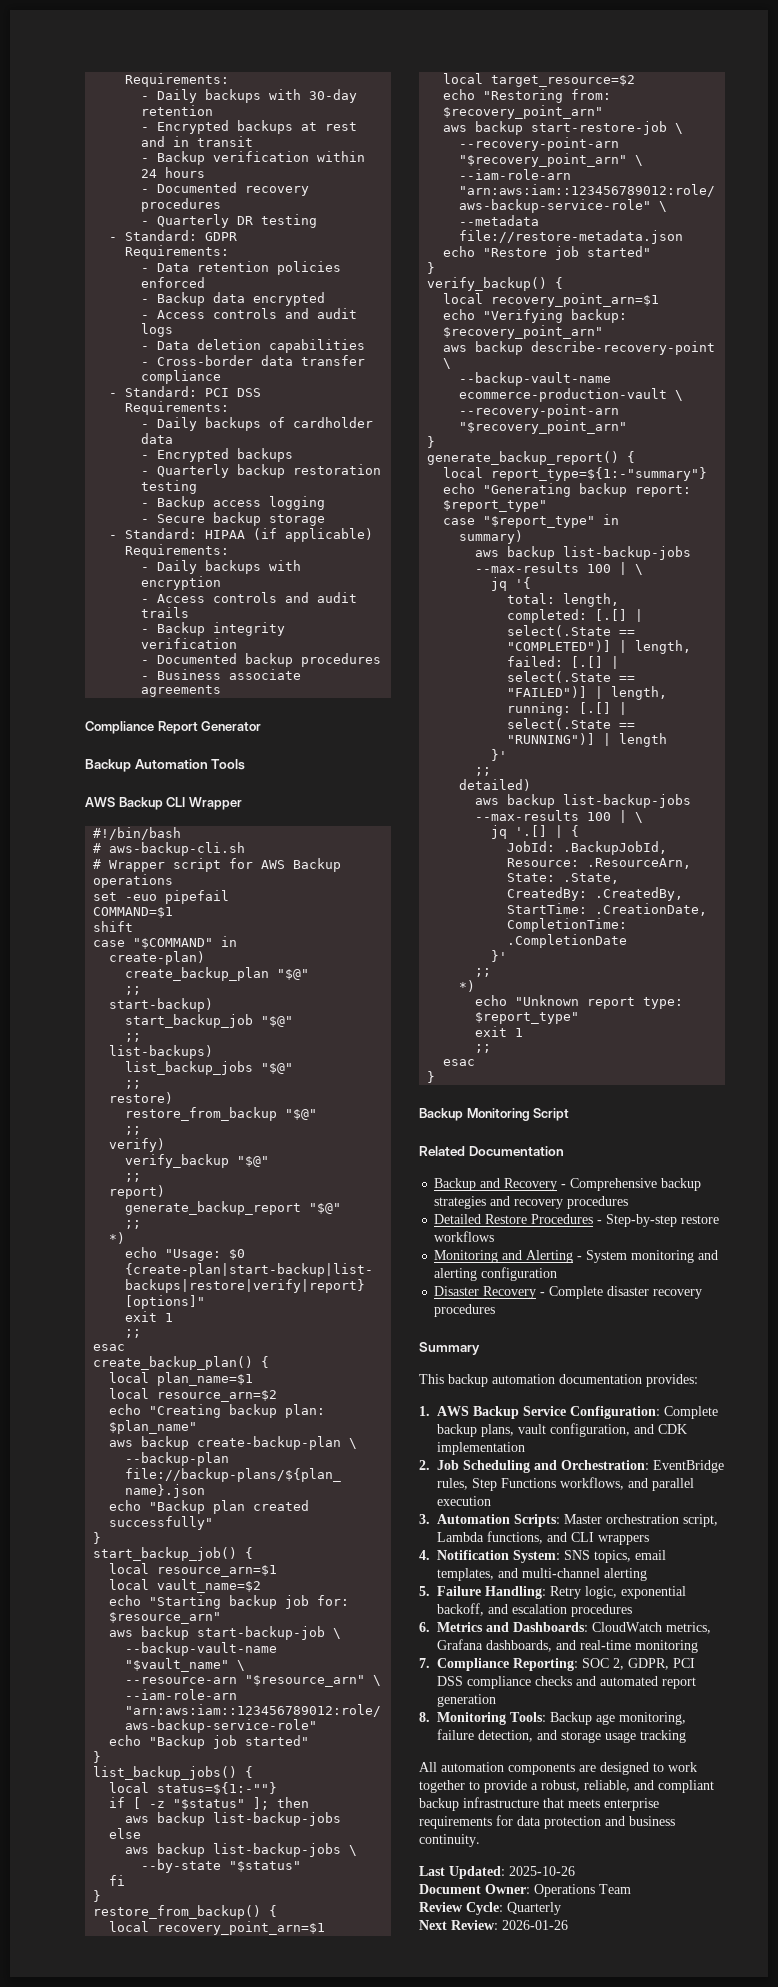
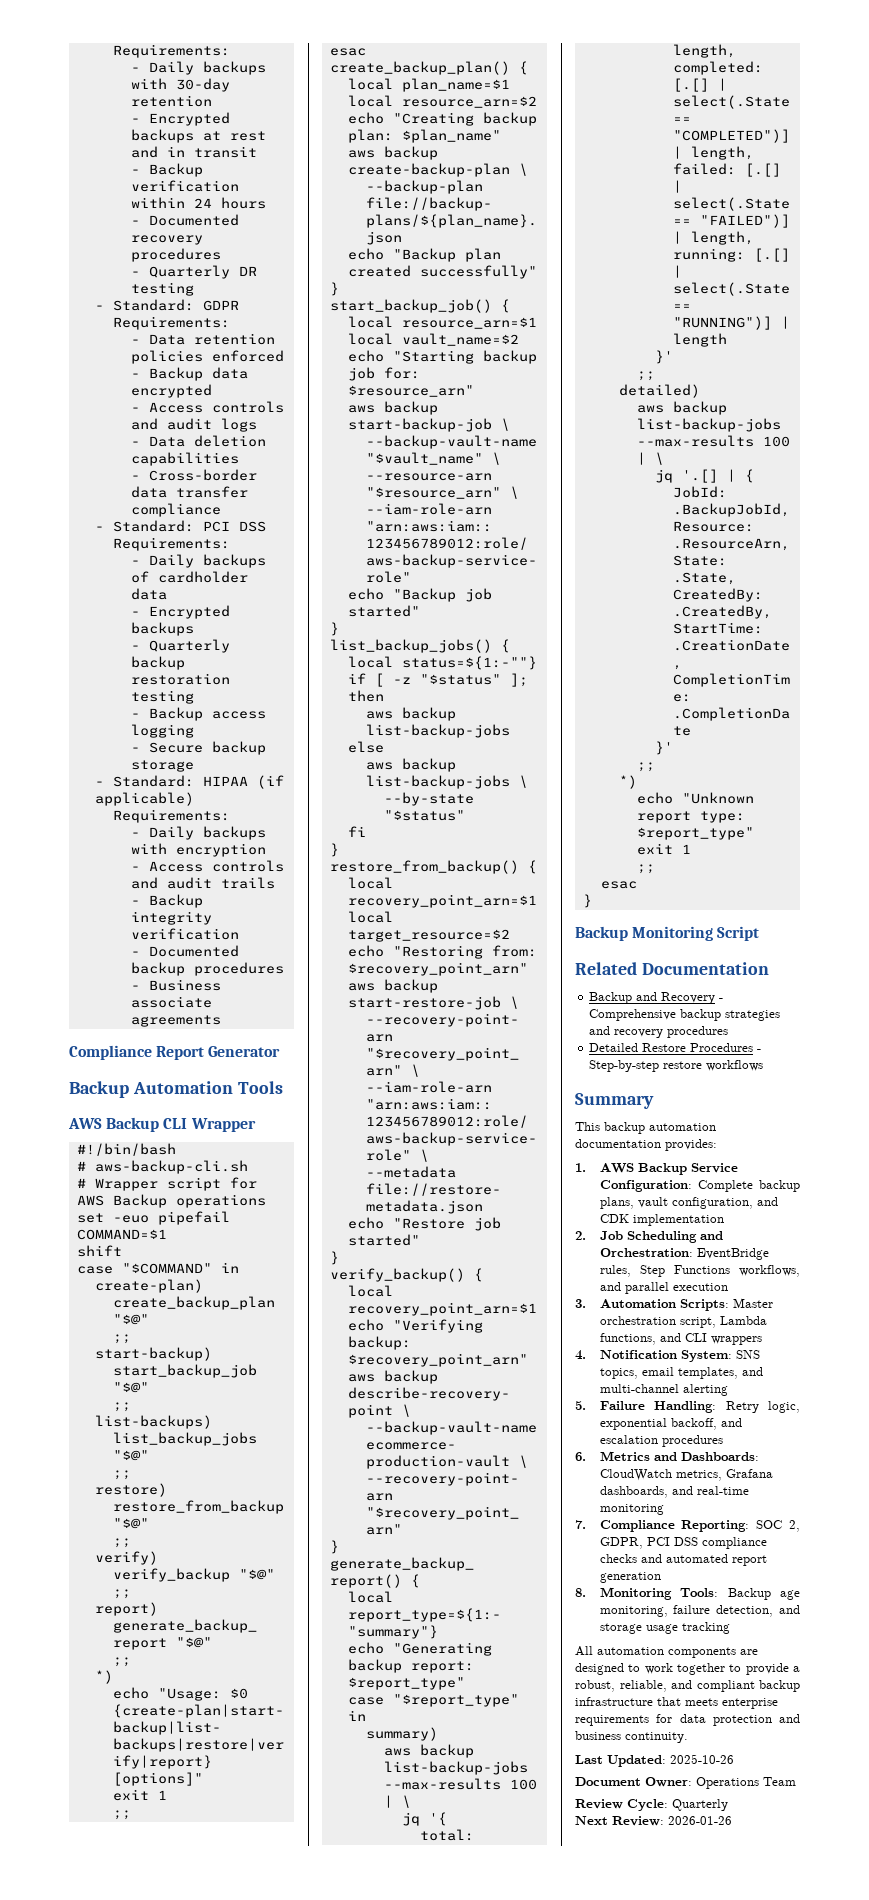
[434,1250,719,1263] [434,1267,558,1281] [434,1286,703,1299] [434,1304,496,1317] // Monitoring and Alerting - System monitoring and alerting configuration // Disaster Recovery - Complete disaster recovery procedures -> (764, 1065) none

